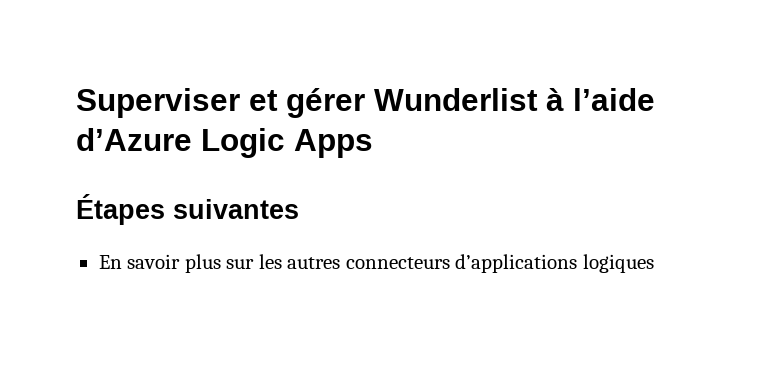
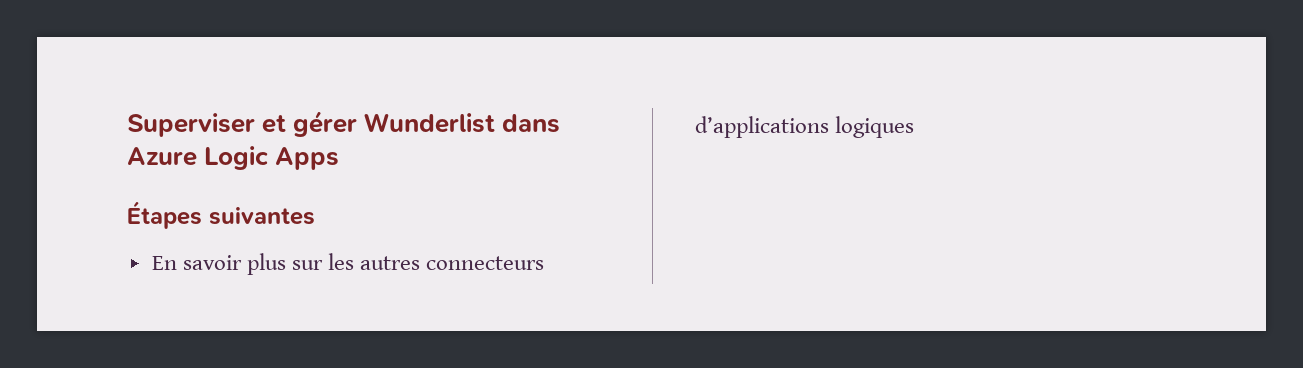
[546,88,655,111] [76,128,192,151] à l’aide d’Azure -> [502,114,561,133] [127,147,197,166] dans Azure

